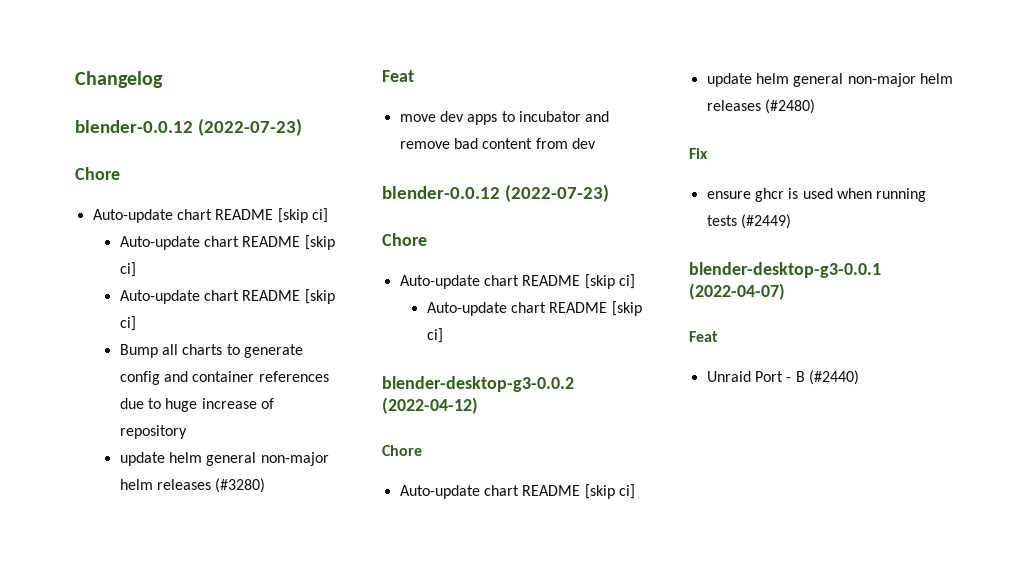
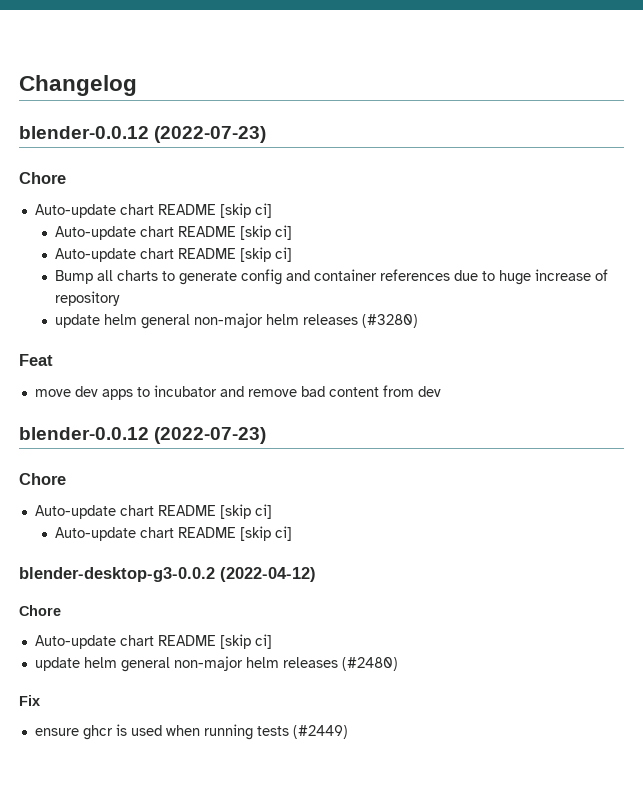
[689,262,881,278] [689,283,785,300] [689,331,718,342] [706,370,859,385] // blender-desktop-g3-0.0.1 (2022-04-07) // Feat // Unraid Port - B (#2440) -> (348, 732) none

